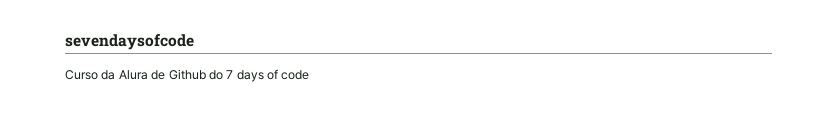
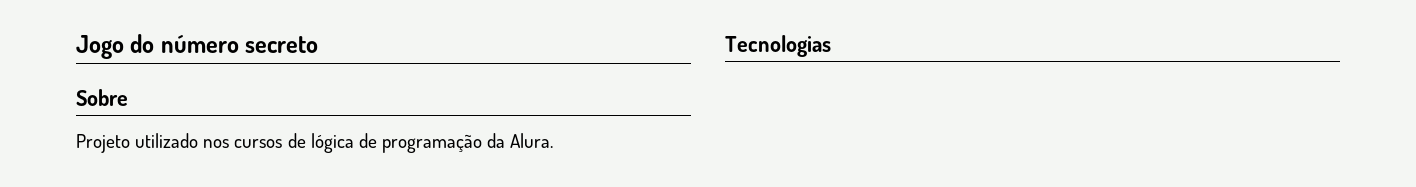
[65,34,194,50] [65,69,310,82] sevendaysofcode // Curso da Alura de Github do 7 days of code -> [76,34,319,59] [76,89,128,106] [76,133,554,153] [725,35,831,57] Jogo do número secreto // Sobre // Projeto utilizado nos cursos de lógica de programação da Alura. // Tecnologias

